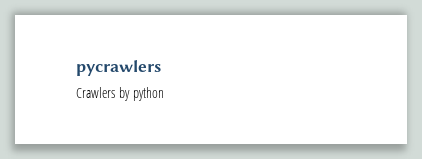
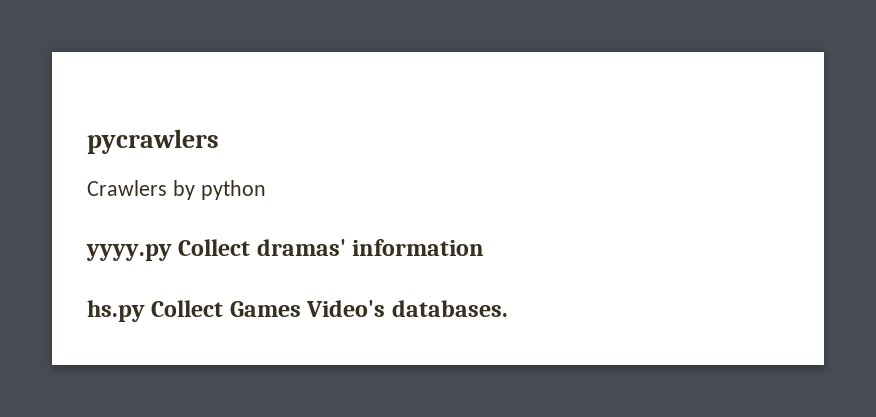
(164, 94) none -> [86,239,485,261] [87,300,508,322] // yyyy.py Collect dramas' information // hs.py Collect Games Video's databases.

